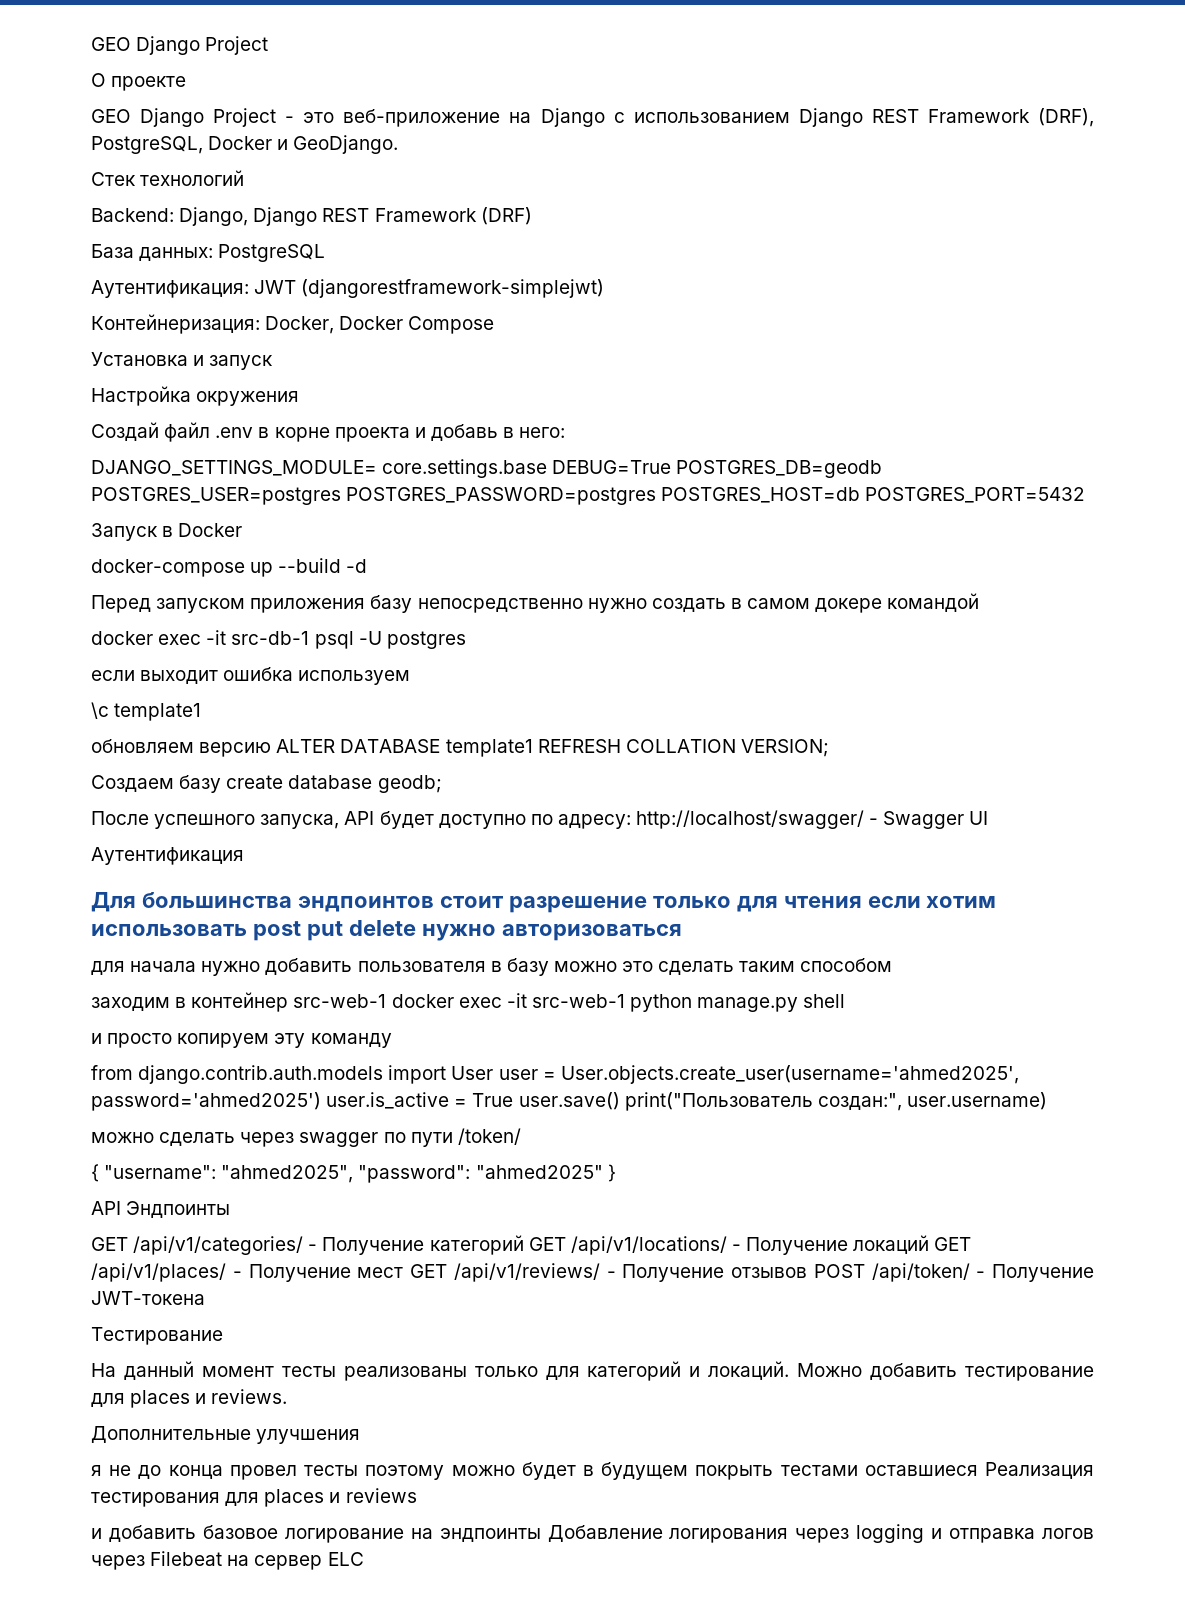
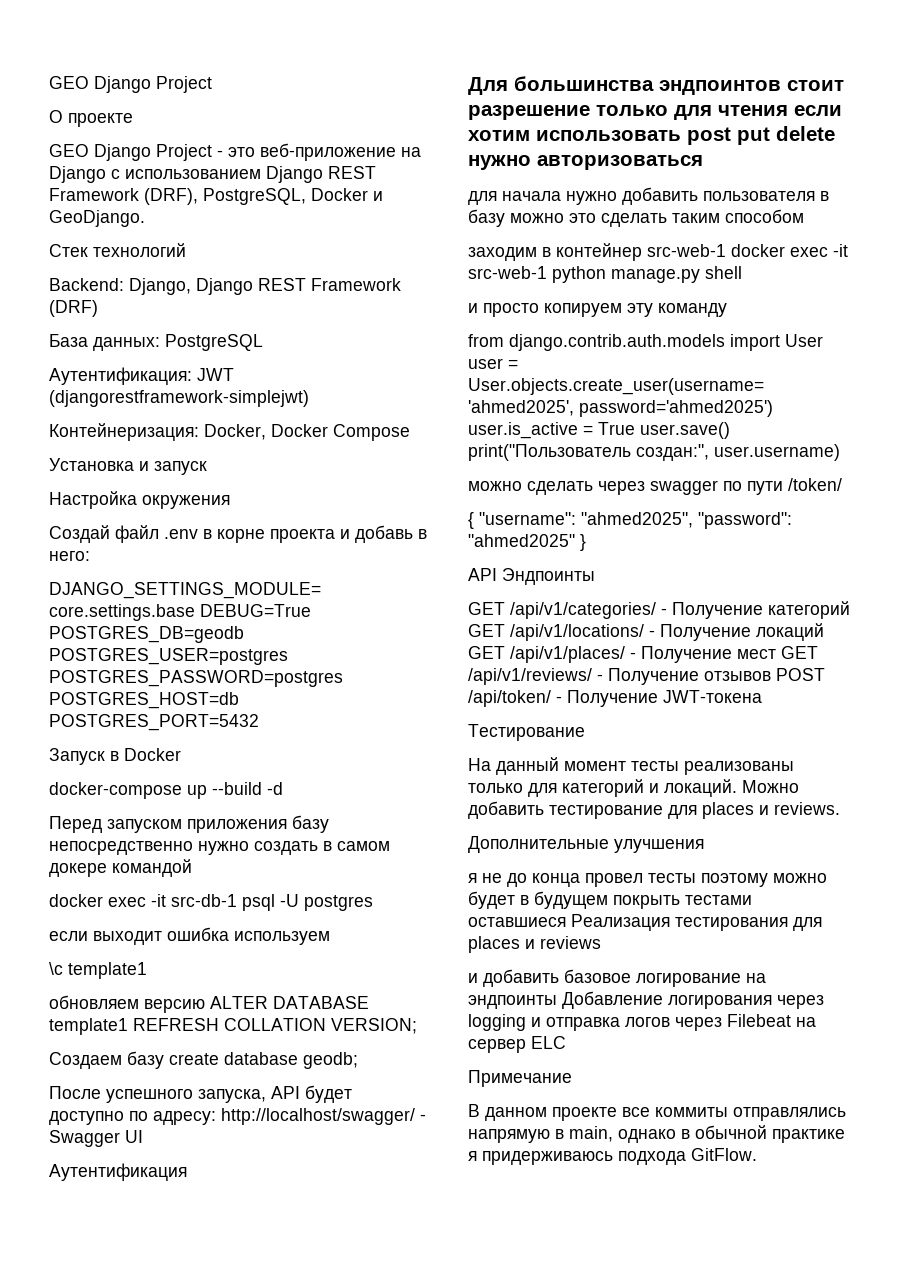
(364, 1559) none -> [468,1070,572,1087] [468,1104,846,1121] [468,1125,845,1143] [468,1148,757,1165] // Примечание // В данном проекте все коммиты отправлялись напрямую в main, однако в обычной практике я придерживаюсь подхода GitFlow.

